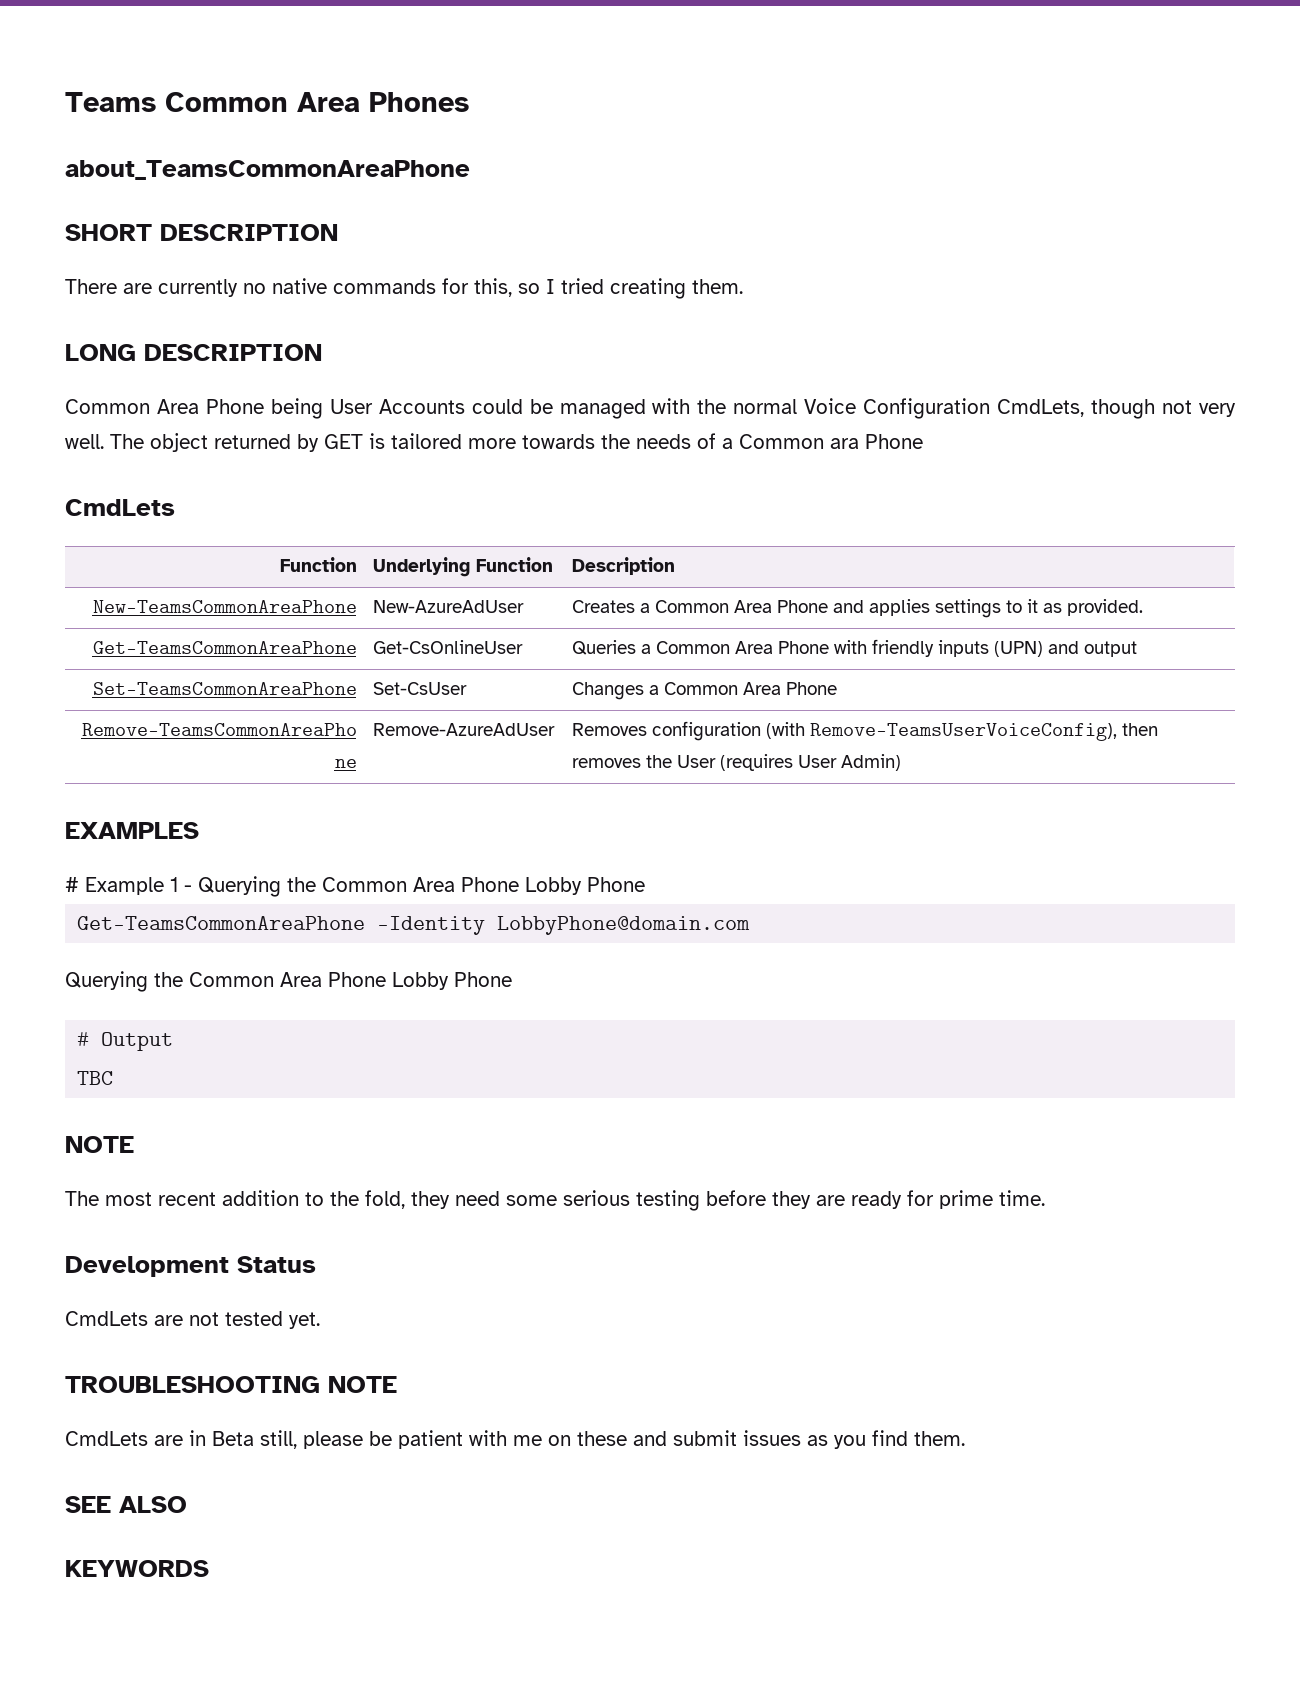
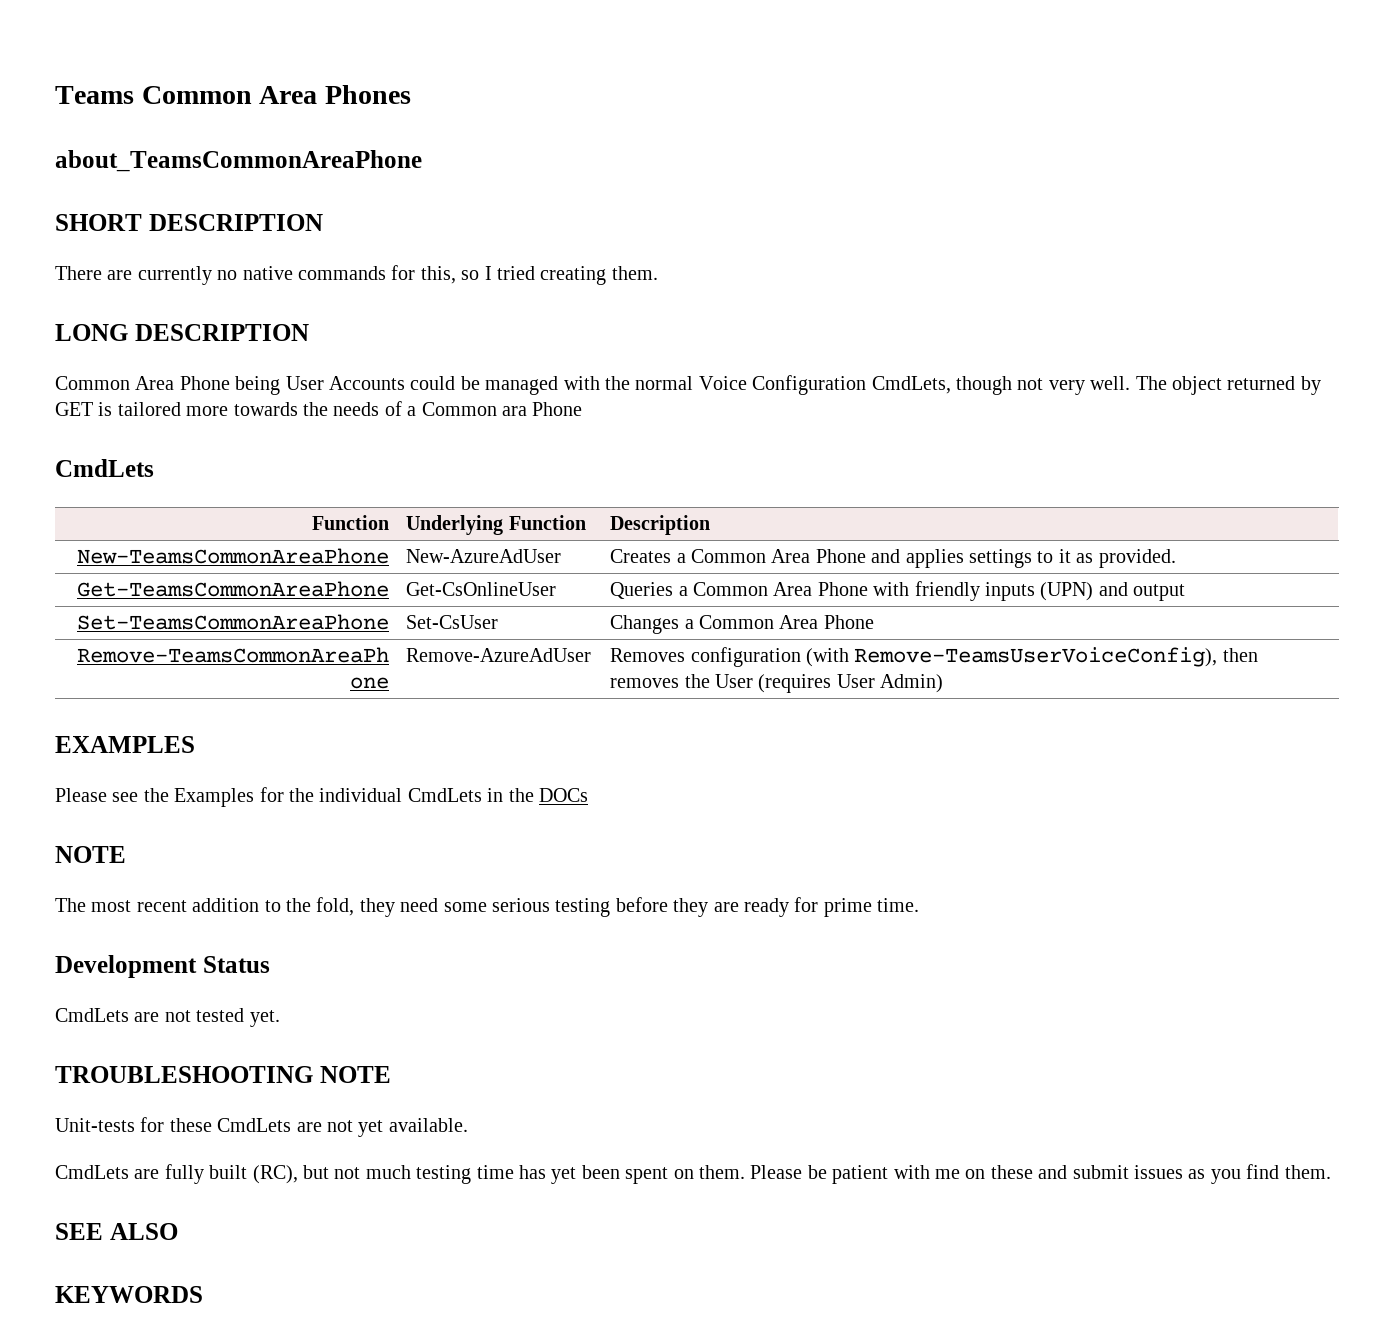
[65,876,645,897] [77,916,751,935] [65,971,512,992] [77,1032,174,1051] [77,1071,114,1085] # Example 1 - Querying the Common Area Phone Lobby Phone // Get-TeamsCommonAreaPhone -Identity LobbyPhone@domain.com // Querying the Common Area Phone Lobby Phone // # Output // TBC -> [55,787,588,807] Please see the Examples for the individual CmdLets in the DOCs
[65,1430,363,1449] CmdLets are in Beta still, please -> [55,1117,468,1137] [55,1164,803,1184] Unit-tests for these CmdLets are not yet available. // CmdLets are fully built (RC), but not much testing time has yet been spent on them. Please

